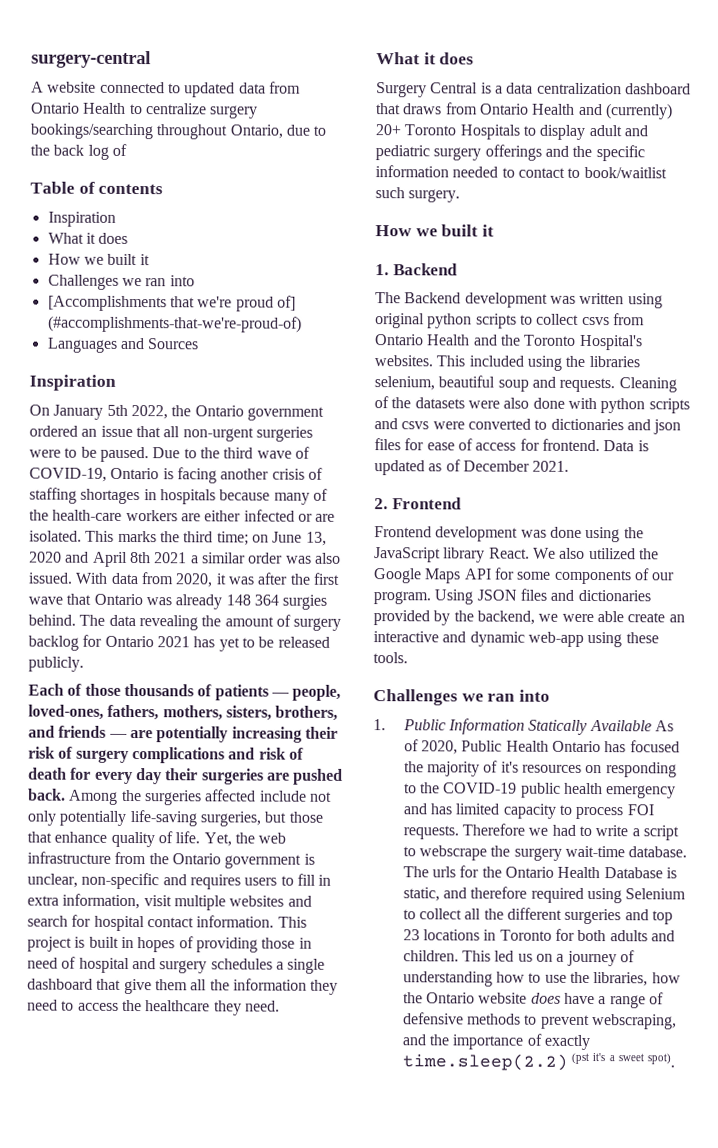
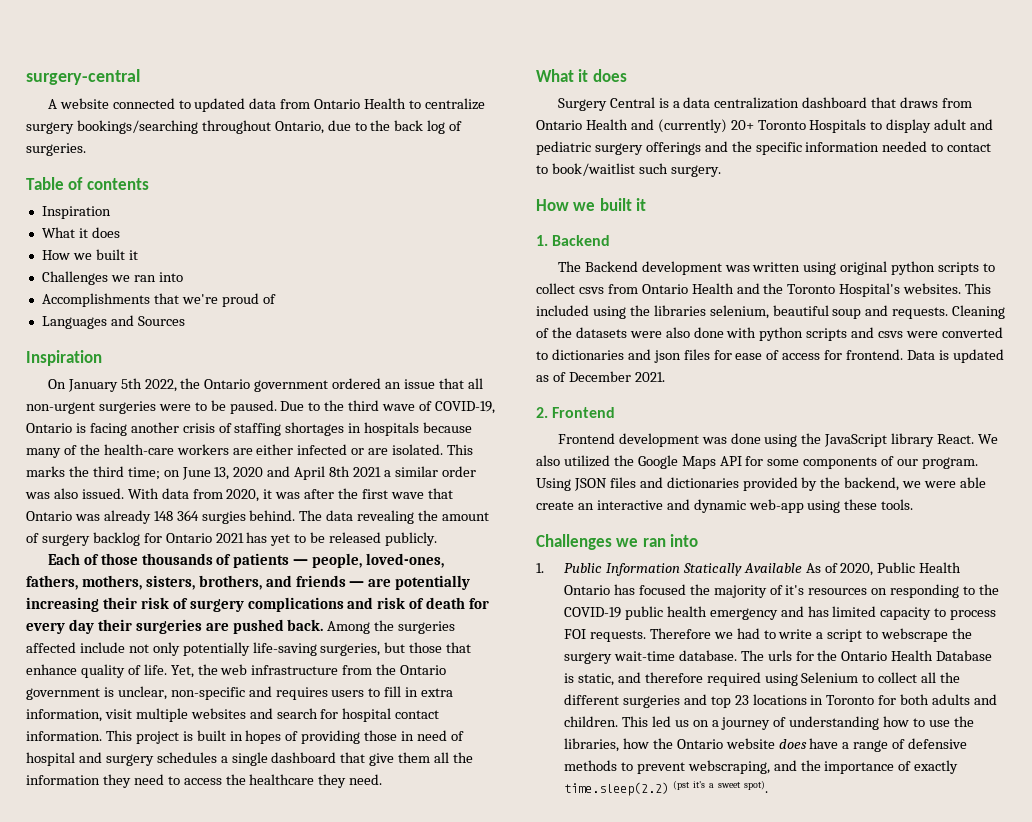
(127, 149) none -> [26,143,86,156] surgeries.
[47,295,167,312] [Accomplishments -> [41,293,150,307] Accomplishments
[276,295,296,311] [47,315,302,333] of] (#accomplishments-that-we're-proud-of) -> [262,294,276,304] of

